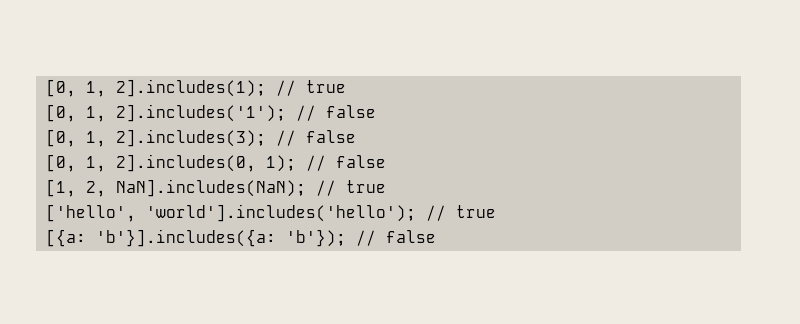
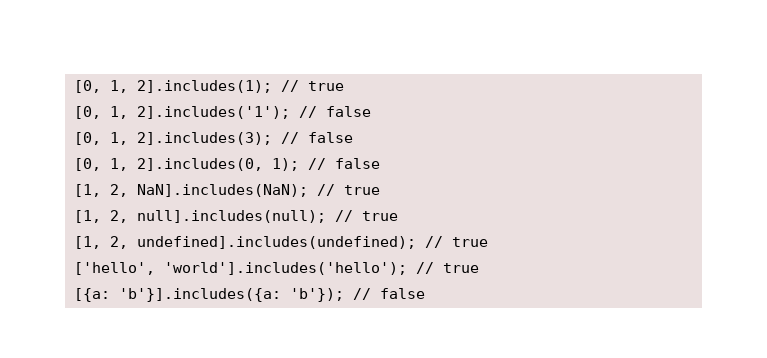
(386, 186) none -> [74,210,399,223] [74,236,489,249] // [1, 2, null].includes(null); // true // [1, 2, undefined].includes(undefined); // true

